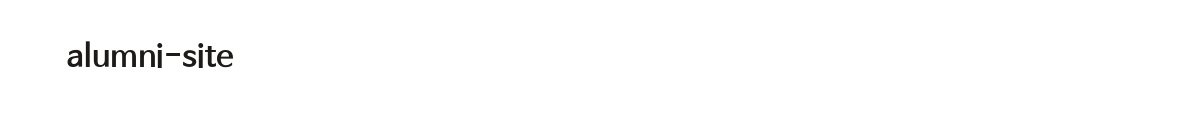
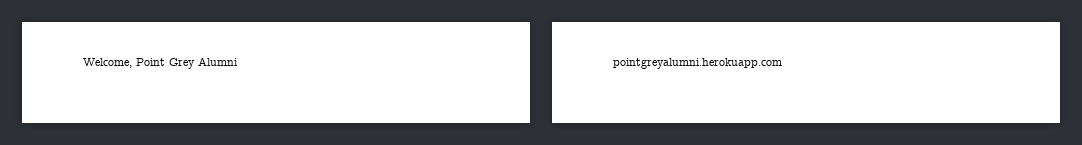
[67,41,233,68] alumni-site -> [83,57,238,69] [613,58,782,69] Welcome, Point Grey Alumni // pointgreyalumni.herokuapp.com

